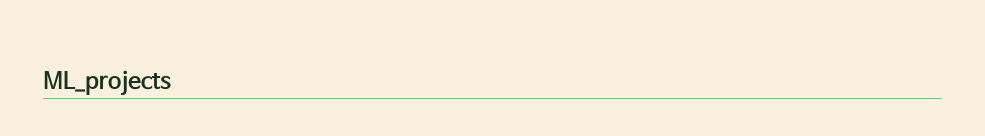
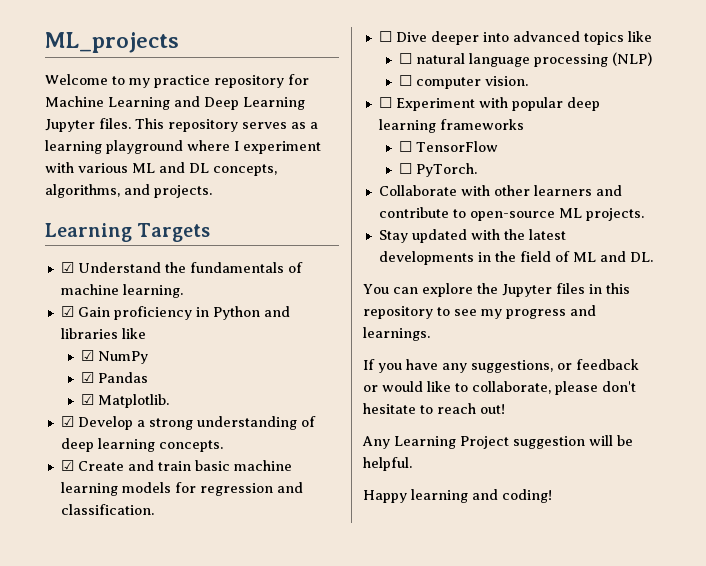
(171, 83) none -> [45,74,309,88] [45,96,305,110] [45,118,318,132] [45,140,321,154] [45,162,277,176] [45,184,212,198] [45,223,211,242] [60,262,303,273] [60,284,183,298] [60,306,290,320] [60,328,146,339] [81,350,149,364] [81,372,149,383] [81,394,170,408] [60,416,316,430] [60,438,223,452] [60,460,292,471] [60,482,303,496] [60,504,154,515] [378,31,652,45] [399,52,653,67] [399,75,529,89] [378,97,600,111] [378,119,524,133] [399,141,499,152] [399,163,478,177] [378,185,622,196] [378,207,644,221] [378,229,566,243] [378,251,653,265] [363,283,630,297] [363,305,596,319] [363,327,430,341] [363,359,639,373] [363,381,636,395] [363,403,505,414] [362,435,633,449] [363,457,412,471] [363,489,552,503] // Welcome to my practice repository for Machine Learning and Deep Learning Jupyter files. This repository serves as a learning playground where I experiment with various ML and DL concepts, algorithms, and projects. // Learning Targets // ☑ Understand the fundamentals of machine learning. // ☑ Gain proficiency in Python and libraries like // ☑ NumPy // ☑ Pandas // ☑ Matplotlib. // ☑ Develop a strong understanding of deep learning concepts. // ☑ Create and train basic machine learning models for regression and classification. // ☐ Dive deeper into advanced topics like // ☐ natural language processing (NLP) // ☐ computer vision. // ☐ Experiment with popular deep learning frameworks // ☐ TensorFlow // ☐ PyTorch. // Collaborate with other learners and contribute to open-source ML projects. // Stay updated with the latest developments in the field of ML and DL. // You can explore the Jupyter files in this repository to see my progress and learnings. // If you have any suggestions, or feedback or would like to collaborate, please don't hesitate to reach out! // Any Learning Project suggestion will be helpful. // Happy learning and coding!

